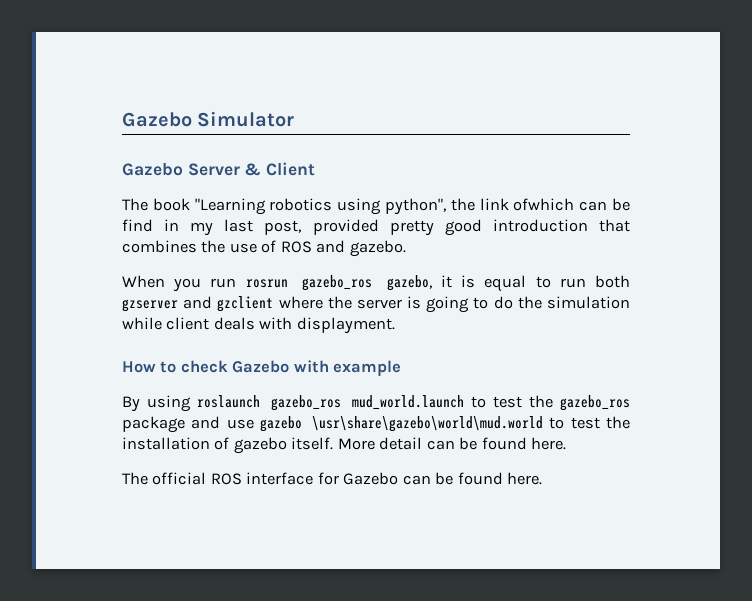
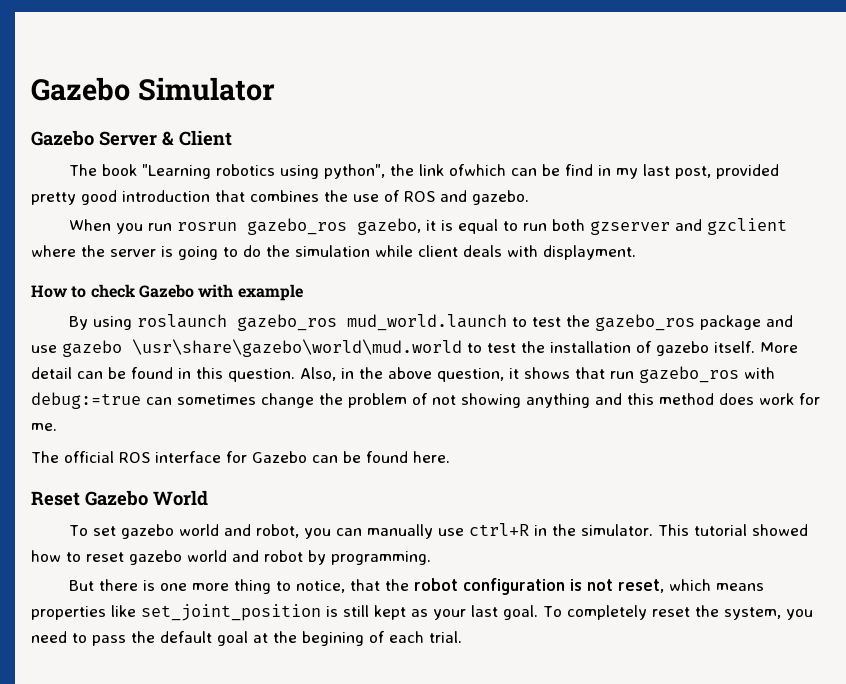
[531,437,567,450] here. -> [178,366,775,383] [31,392,820,409] [31,423,57,431] in this question. Also, in the above question, it shows that run gazebo_ros with debug:=true can sometimes change the problem of not showing anything and this method does work for me.
(543, 478) none -> [31,490,208,506] [69,523,809,539] [31,550,431,565] [69,578,765,595] [31,604,813,621] [31,631,462,646] // Reset Gazebo World // To set gazebo world and robot, you can manually use ctrl+R in the simulator. This tutorial showed how to reset gazebo world and robot by programming. // But there is one more thing to notice, that the robot configuration is not reset, which means properties like set_joint_position is still kept as your last goal. To completely reset the system, you need to pass the default goal at the begining of each trial.

